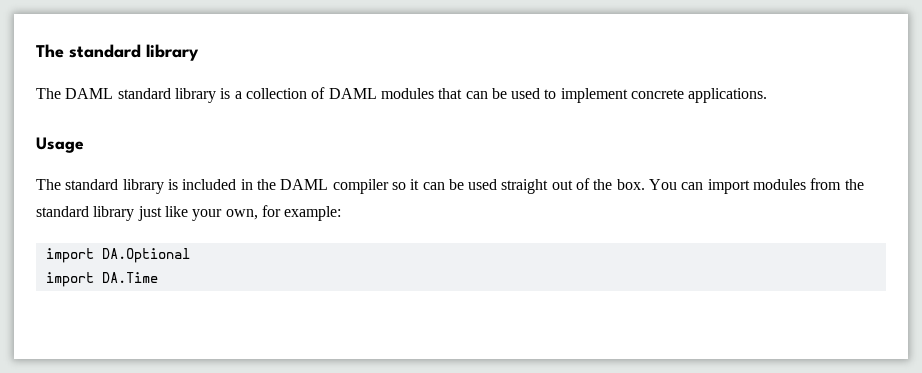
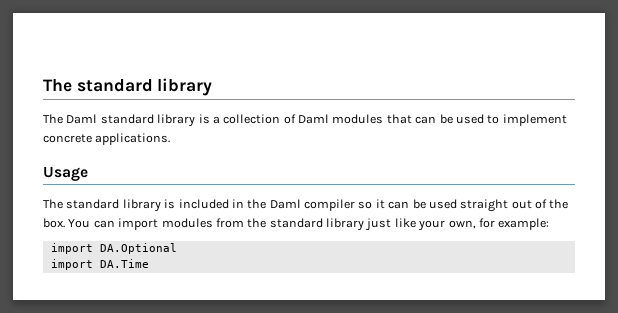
[65,88,114,99] DAML -> [66,114,98,124] Daml
[328,88,377,99] DAML -> [298,114,329,124] Daml
[280,179,329,190] DAML -> [269,199,301,209] Daml

